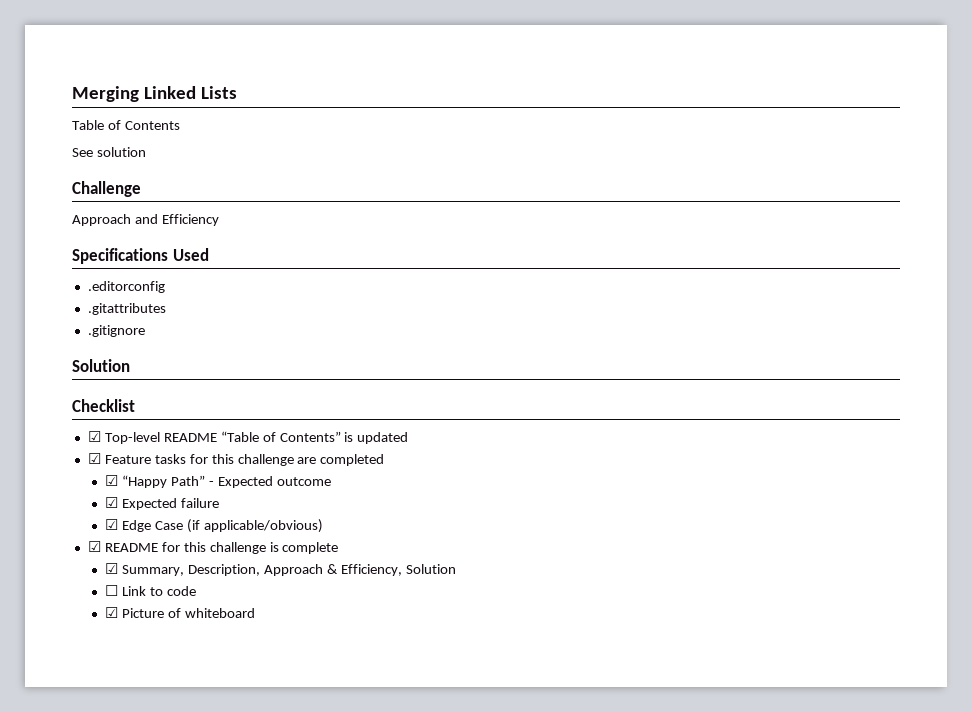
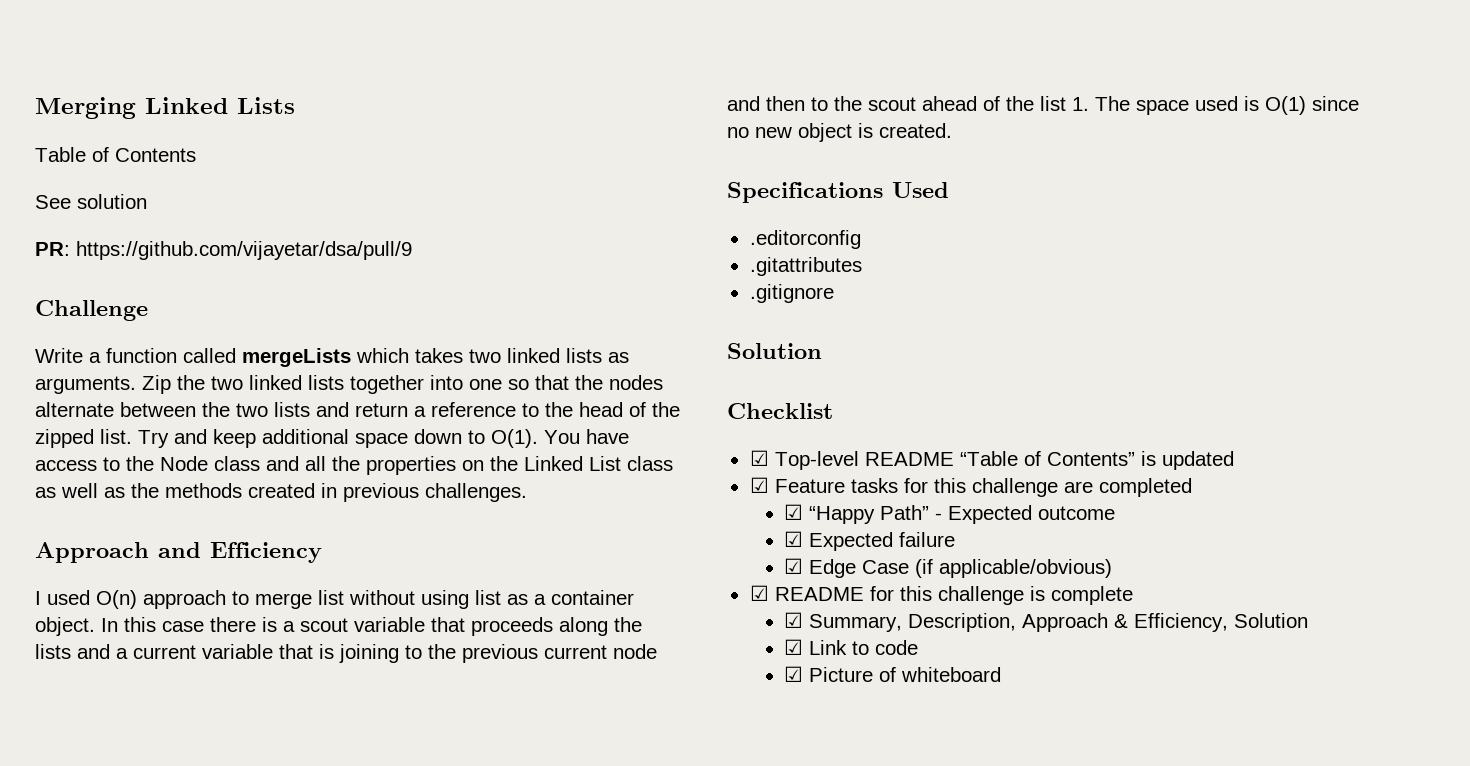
(146, 152) none -> [35,241,412,260] // PR: https://github.com/vijayetar/dsa/pull/9
[72,214,219,226] Approach and Efficiency -> [35,348,629,367] [35,375,663,394] [35,402,680,417] [35,429,629,448] [35,456,673,475] [35,483,527,502] [35,542,322,563] [35,590,634,609] [35,617,642,636] [35,644,657,663] [727,96,1359,115] [727,123,952,142] Write a function called mergeLists which takes two linked lists as arguments. Zip the two linked lists together into one so that the nodes alternate between the two lists and return a reference to the head of the zipped list. Try and keep additional space down to O(1). You have access to the Node class and all the properties on the Linked List class as well as the methods created in previous challenges. // Approach and Efficiency // I used O(n) approach to merge list without using list as a container object. In this case there is a scout variable that proceeds along the lists and a current variable that is joining to the previous current node and then to the scout ahead of the list 1. The space used is O(1) since no new object is created.
[105,585,119,596] ☐ -> [784,639,804,655] ☑

